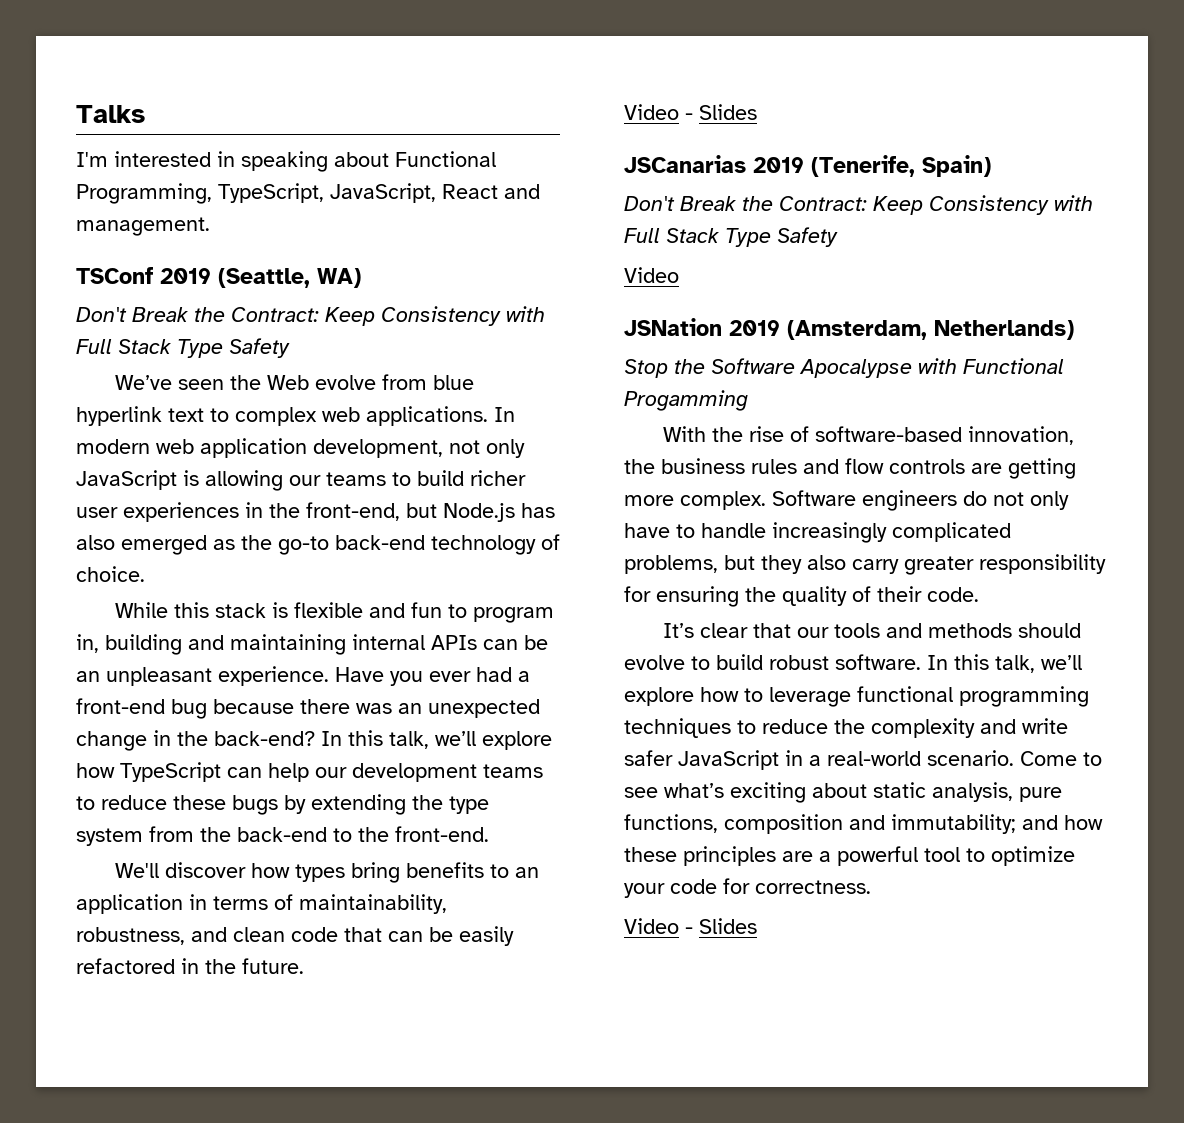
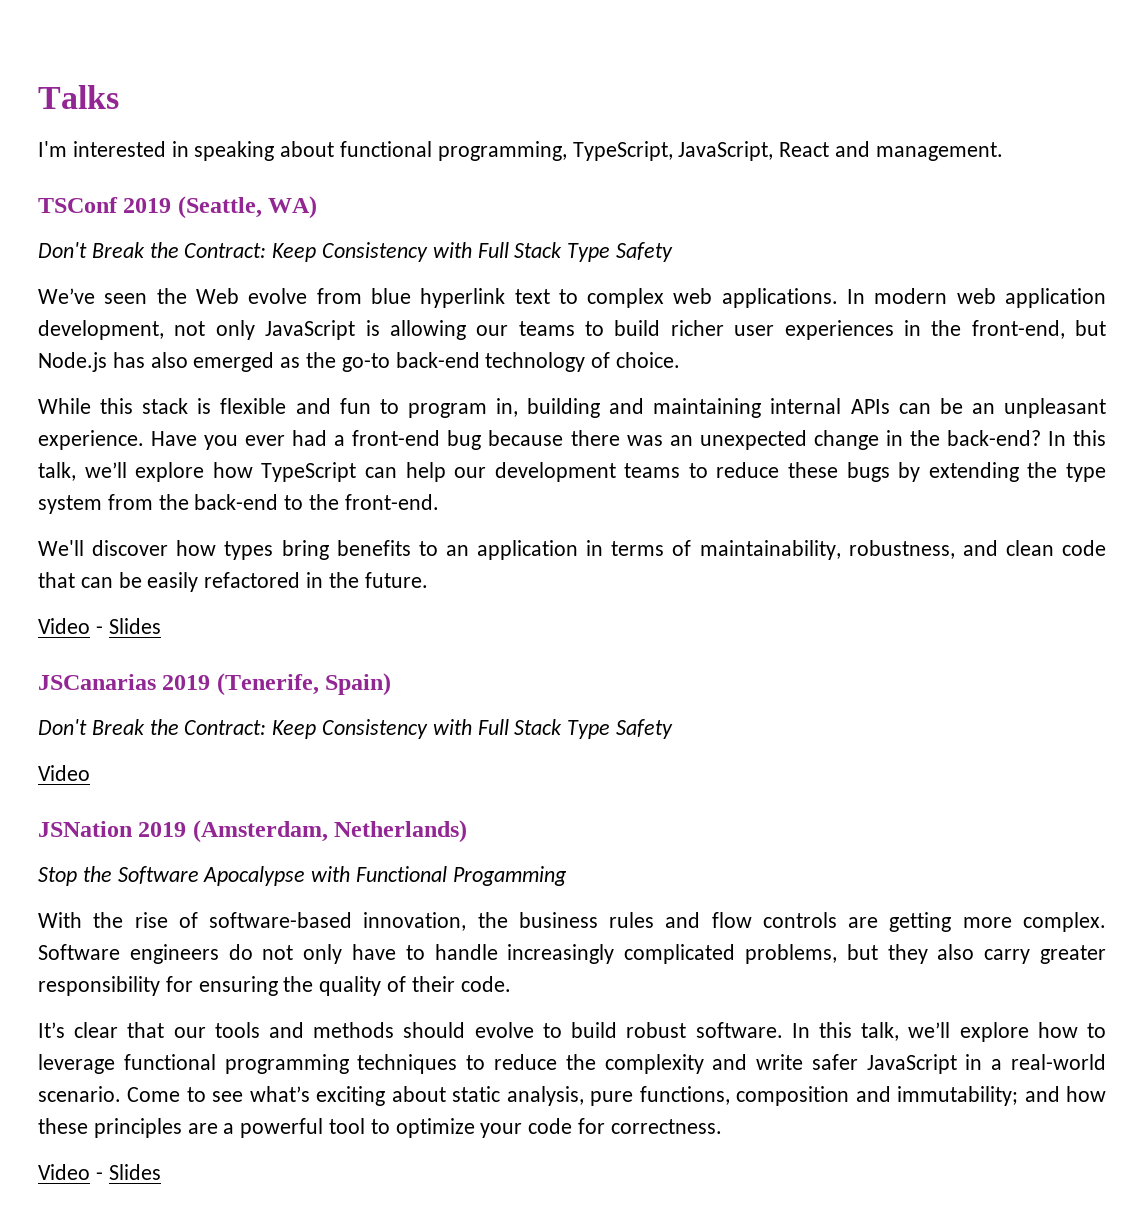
[395,151,496,167] [76,183,212,204] Functional Programming, -> [340,141,567,161] functional programming,

